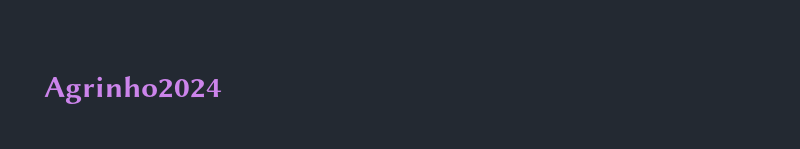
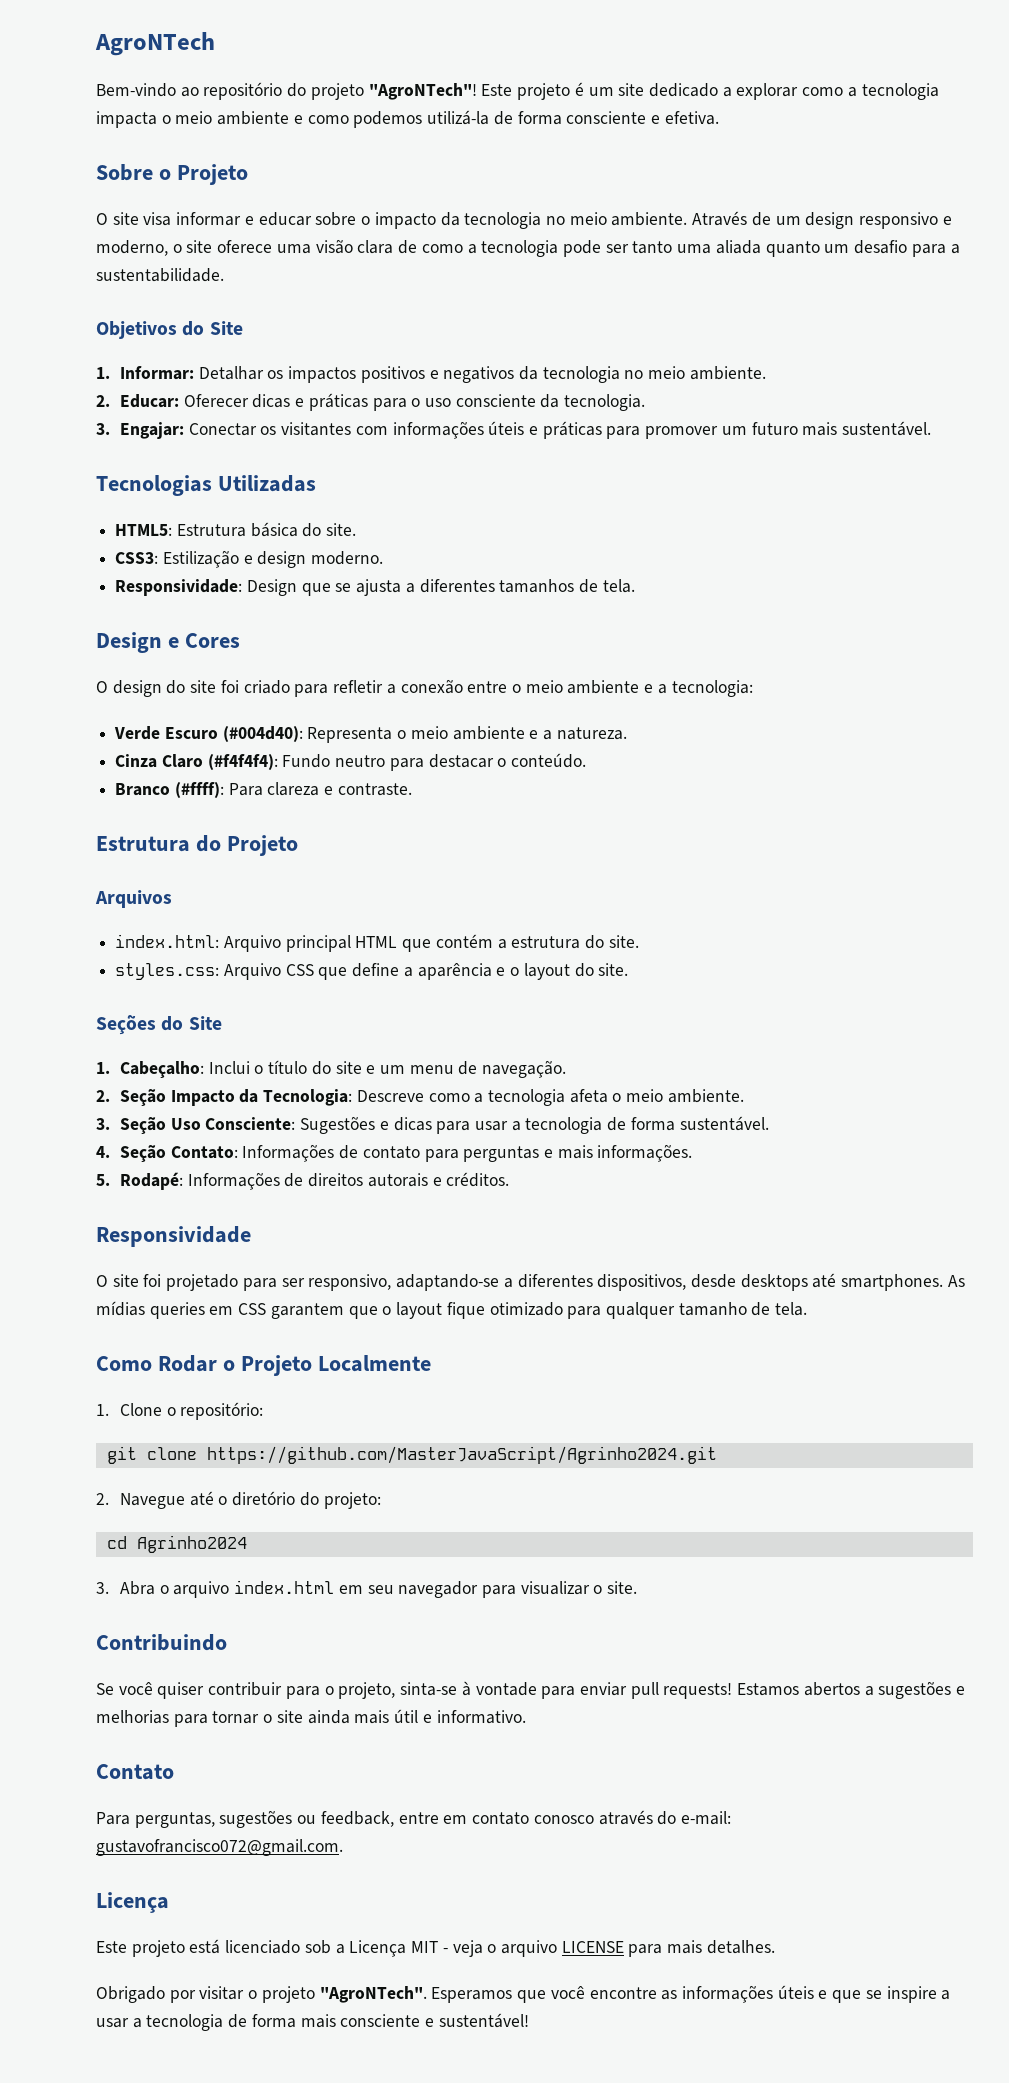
[44,76,222,104] Agrinho2024 -> [95,32,215,56] [96,82,939,100] [96,110,719,128] [96,164,248,185] [96,211,952,229] [96,239,960,257] [96,268,224,282] [96,321,243,339] [96,366,766,383] [96,393,646,411] [96,421,932,439] [96,475,316,496] [115,522,357,537] [115,550,384,568] [115,579,635,596] [96,632,240,653] [96,679,753,697] [114,726,627,743] [115,753,587,771] [115,782,412,798] [96,835,298,856] [95,890,172,908] [115,934,639,952] [115,963,629,980] [96,1015,222,1035] [96,1060,567,1079] [96,1089,744,1107] [96,1116,769,1135] [96,1144,693,1163] [96,1172,510,1190] [96,1226,251,1247] [96,1273,965,1291] [96,1301,808,1319] [96,1355,431,1376] [96,1402,264,1420] [106,1446,717,1464] [96,1491,381,1509] [106,1535,247,1553] [96,1580,638,1598] [96,1634,227,1651] [96,1681,966,1699] [96,1709,526,1727] [96,1764,174,1780] [96,1810,731,1828] [96,1839,343,1856] [96,1892,169,1913] [96,1939,775,1957] [96,1985,951,2003] [96,2013,529,2031] AgroNTech // Bem-vindo ao repositório do projeto "AgroNTech"! Este projeto é um site dedicado a explorar como a tecnologia impacta o meio ambiente e como podemos utilizá-la de forma consciente e efetiva. // Sobre o Projeto // O site visa informar e educar sobre o impacto da tecnologia no meio ambiente. Através de um design responsivo e moderno, o site oferece uma visão clara de como a tecnologia pode ser tanto uma aliada quanto um desafio para a sustentabilidade. // Objetivos do Site // 1. Informar: Detalhar os impactos positivos e negativos da tecnologia no meio ambiente. // 2. Educar: Oferecer dicas e práticas para o uso consciente da tecnologia. // 3. Engajar: Conectar os visitantes com informações úteis e práticas para promover um futuro mais sustentável. // Tecnologias Utilizadas // HTML5: Estrutura básica do site. // CSS3: Estilização e design moderno. // Responsividade: Design que se ajusta a diferentes tamanhos de tela. // Design e Cores // O design do site foi criado para refletir a conexão entre o meio ambiente e a tecnologia: // Verde Escuro (#004d40): Representa o meio ambiente e a natureza. // Cinza Claro (#f4f4f4): Fundo neutro para destacar o conteúdo. // Branco (#ffff): Para clareza e contraste. // Estrutura do Projeto // Arquivos // index.html: Arquivo principal HTML que contém a estrutura do site. // styles.css: Arquivo CSS que define a aparência e o layout do site. // Seções do Site // 1. Cabeçalho: Inclui o título do site e um menu de navegação. // 2. Seção Impacto da Tecnologia: Descreve como a tecnologia afeta o meio ambiente. // 3. Seção Uso Consciente: Sugestões e dicas para usar a tecnologia de forma sustentável. // 4. Seção Contato: Informações de contato para perguntas e mais informações. // 5. Rodapé: Informações de direitos autorais e créditos. // Responsividade // O site foi projetado para ser responsivo, adaptando-se a diferentes dispositivos, desde desktops até smartphones. As mídias queries em CSS garantem que o layout fique otimizado para qualquer tamanho de tela. // Como Rodar o Projeto Localmente // 1. Clone o repositório: // git clone https://github.com/MasterJavaScript/Agrinho2024.git // 2. Navegue até o diretório do projeto: // cd Agrinho2024 // 3. Abra o arquivo index.html em seu navegador para visualizar o site. // Contribuindo // Se você quiser contribuir para o projeto, sinta-se à vontade para enviar pull requests! Estamos abertos a sugestões e melhorias para tornar o site ainda mais útil e informativo. // Contato // Para perguntas, sugestões ou feedback, entre em contato conosco através do e-mail: gustavofrancisco072@gmail.com. // Licença // Este projeto está licenciado sob a Licença MIT - veja o arquivo LICENSE para mais detalhes. // Obrigado por visitar o projeto "AgroNTech". Esperamos que você encontre as informações úteis e que se inspire a usar a tecnologia de forma mais consciente e sustentável!

